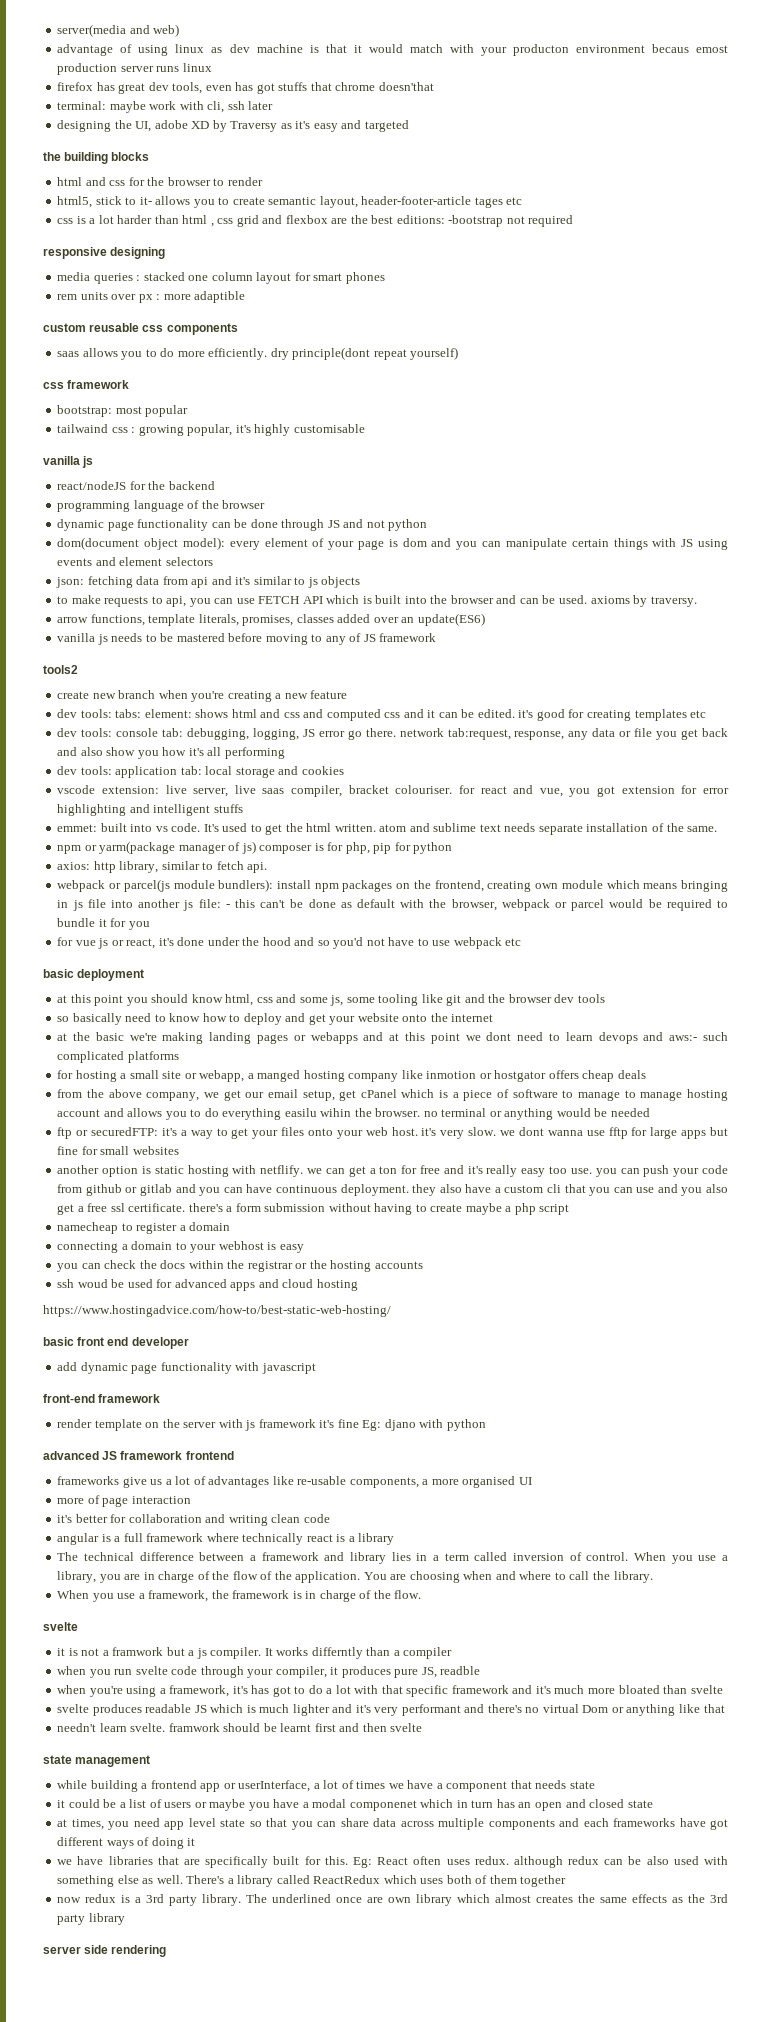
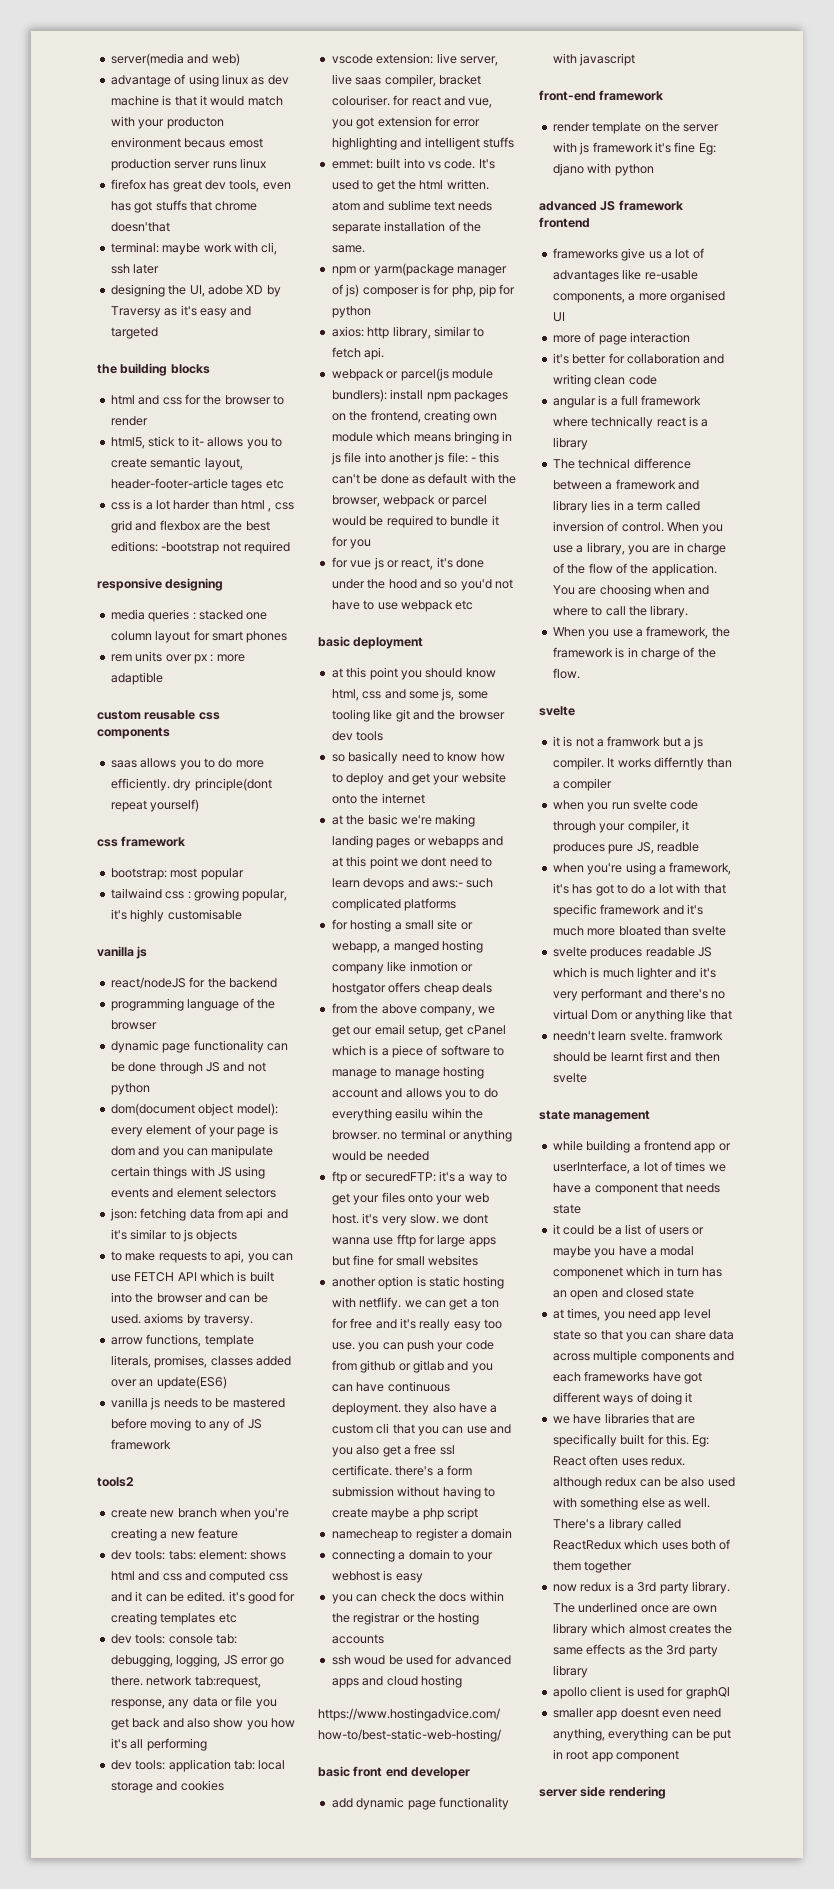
(125, 1919) none -> [552,1686,730,1699] [552,1708,722,1720] [552,1728,732,1741] [552,1749,679,1762] // apollo client is used for graphQl // smaller app doesnt even need anything, everything can be put in root app component

